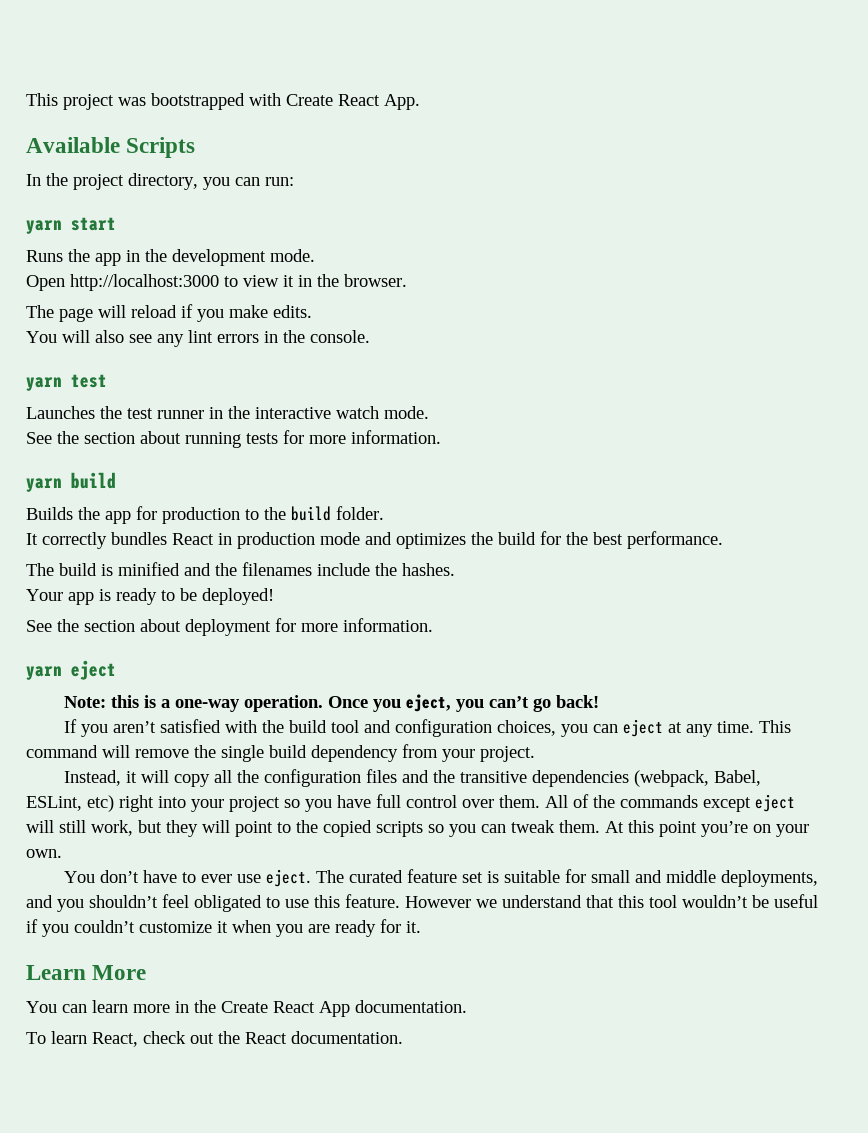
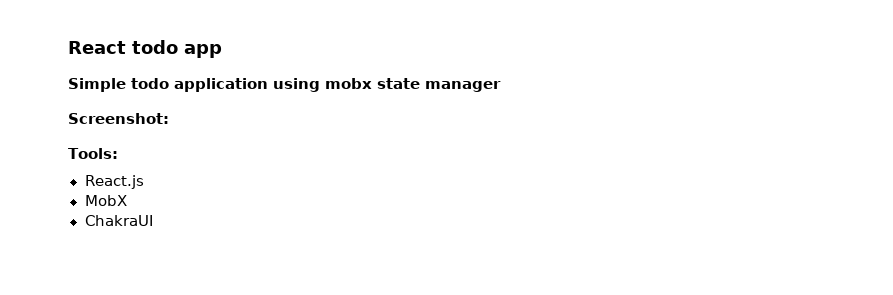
[26,93,420,110] [26,137,196,158] [26,173,294,190] [26,217,116,234] [26,249,315,266] [26,274,407,291] [26,304,312,322] [26,330,370,347] [26,374,107,391] [26,406,429,419] [26,430,441,448] [26,472,116,492] [26,506,384,524] [26,531,723,549] [26,562,455,576] [26,588,274,605] [26,618,433,636] [26,660,116,680] [63,694,599,712] [63,719,791,737] [26,744,535,762] [63,769,761,787] [26,794,795,812] [26,820,809,837] [26,849,62,858] [63,869,818,887] [26,894,818,912] [26,919,421,937] [26,965,147,980] [26,1000,467,1017] [26,1031,403,1047] This project was bootstrapped with Create React App. // Available Scripts // In the project directory, you can run: // yarn start // Runs the app in the development mode. // Open http://localhost:3000 to view it in the browser. // The page will reload if you make edits. // You will also see any lint errors in the console. // yarn test // Launches the test runner in the interactive watch mode. // See the section about running tests for more information. // yarn build // Builds the app for production to the build folder. // It correctly bundles React in production mode and optimizes the build for the best performance. // The build is minified and the filenames include the hashes. // Your app is ready to be deployed! // See the section about deployment for more information. // yarn eject // Note: this is a one-way operation. Once you eject, you can’t go back! // If you aren’t satisfied with the build tool and configuration choices, you can eject at any time. This command will remove the single build dependency from your project. // Instead, it will copy all the configuration files and the transitive dependencies (webpack, Babel, ESLint, etc) right into your project so you have full control over them. All of the commands except eject will still work, but they will point to the copied scripts so you can tweak them. At this point you’re on your own. // You don’t have to ever use eject. The curated feature set is suitable for small and middle deployments, and you shouldn’t feel obligated to use this feature. However we understand that this tool wouldn’t be useful if you couldn’t customize it when you are ready for it. // Learn More // You can learn more in the Create React App documentation. // To learn React, check out the React documentation. -> [68,40,222,58] [68,78,501,92] [68,113,169,124] [68,148,118,159] [84,175,144,189] [84,195,127,206] [84,215,153,226] React todo app // Simple todo application using mobx state manager // Screenshot: // Tools: // React.js // MobX // ChakraUI

